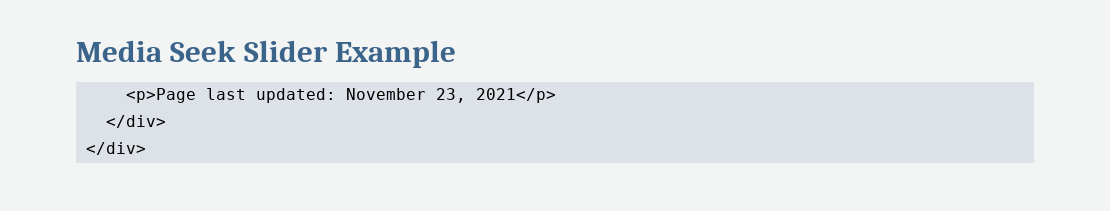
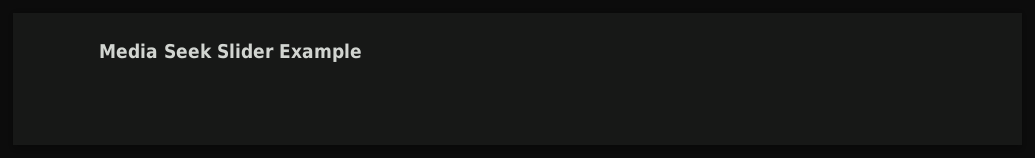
[126,88,557,103] [106,115,167,128] [86,142,147,155] // <p>Page last updated: November 23, 2021</p> // </div> // </div> -> (362, 52) none

